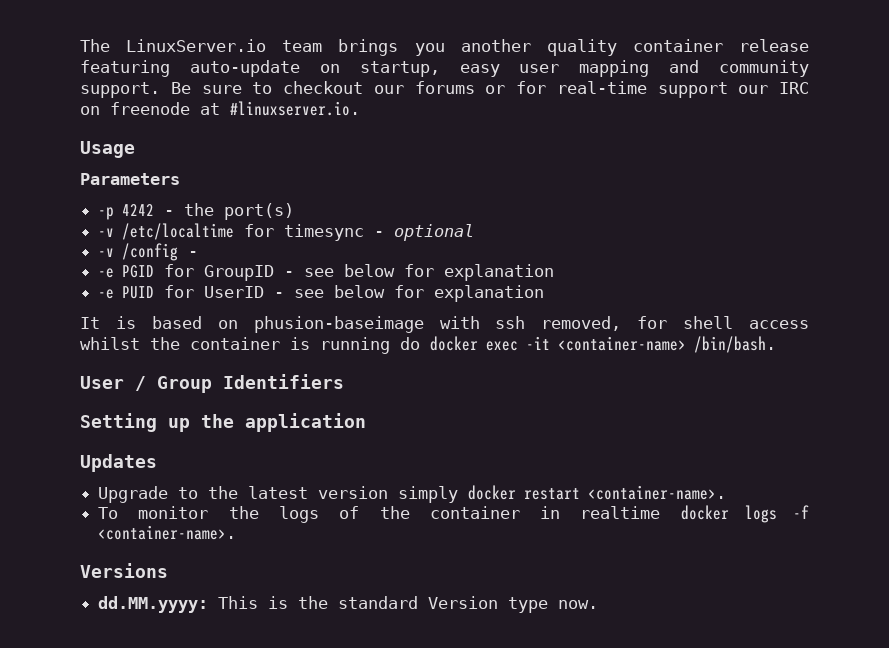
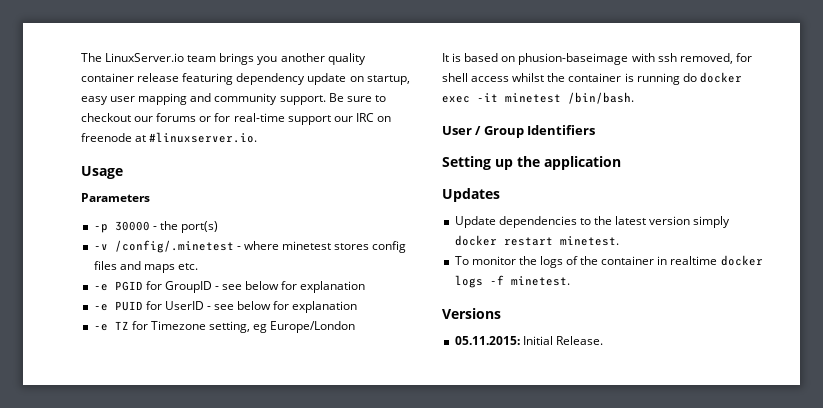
[189,60,300,77] auto-update -> [236,73,347,85] dependency update
[122,204,155,216] 4242 -> [114,221,150,231] 30000
[122,223,475,241] [98,243,199,261] /etc/localtime for timesync - optional // -v /config - -> [114,240,407,253] [93,261,198,273] /config/.minetest - where minetest stores config files and maps etc.
(545, 293) none -> [93,321,356,333] // -e TZ for Timezone setting, eg Europe/London
[558,336,686,351] <container-name> -> [505,93,561,103] minetest
[98,486,169,503] Upgrade -> [454,216,577,228] Update dependencies
[588,485,727,500] <container-name>. -> [559,236,619,246] minetest.
[98,525,237,540] <container-name>. -> [510,276,570,286] minetest.
[98,596,599,613] dd.MM.yyyy: This is the standard Version type now. -> [454,336,603,345] 05.11.2015: Initial Release.

